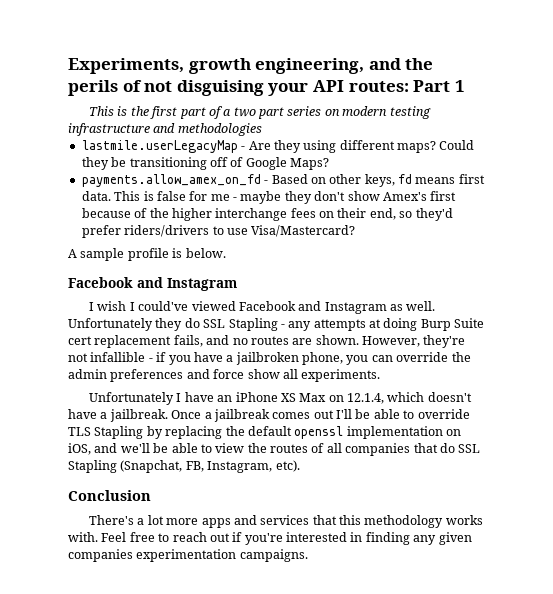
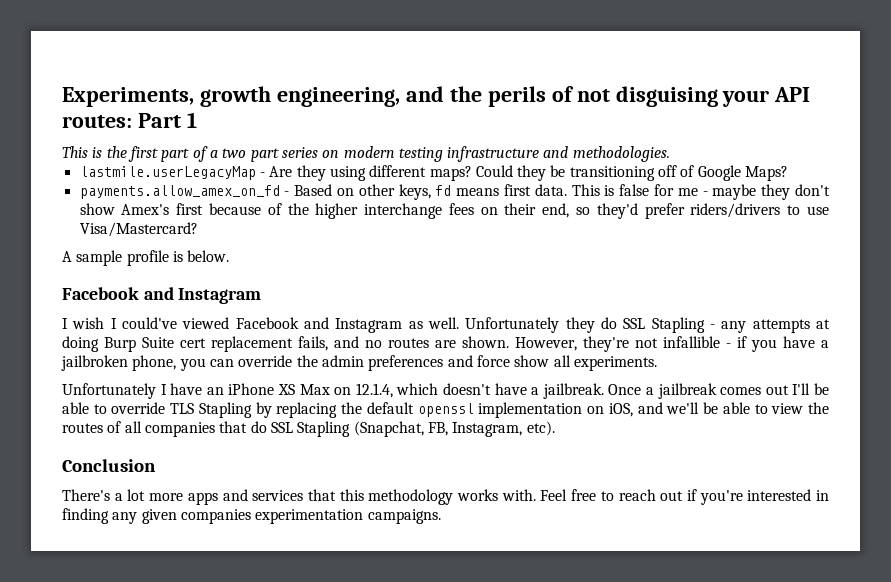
[177,123,262,136] methodologies -> [572,146,670,162] methodologies.

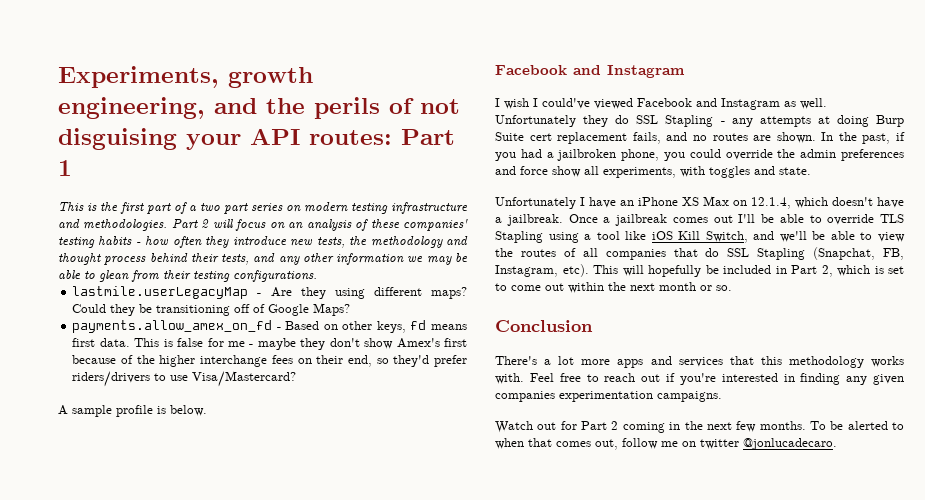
(670, 154) none -> [171,219,469,231] [58,236,468,248] [58,253,468,265] [58,270,317,282] Part 2 will focus on an analysis of these companies' testing habits - how often they introduce new tests, the methodology and thought process behind their tests, and any other information we may be able to glean from their testing configurations.
[515,336,731,352] However, they're not infallible - -> [821,132,891,144] In the past,
[783,336,815,348] have -> [520,149,542,158] had
[209,359,234,367] can -> [689,149,721,158] could
[573,356,657,371] experiments. -> [603,166,811,178] experiments, with toggles and state.
[255,402,633,418] by replacing the default openssl implementation on iOS, -> [548,231,748,243] using a tool like iOS Kill Switch,
(555, 428) none -> [593,265,904,277] [495,282,732,293] This will hopefully be included in Part 2, which is set to come out within the next month or so.
(441, 516) none -> [495,421,904,433] [495,438,837,450] // Watch out for Part 2 coming in the next few months. To be alerted to when that comes out, follow me on twitter @jonlucadecaro.

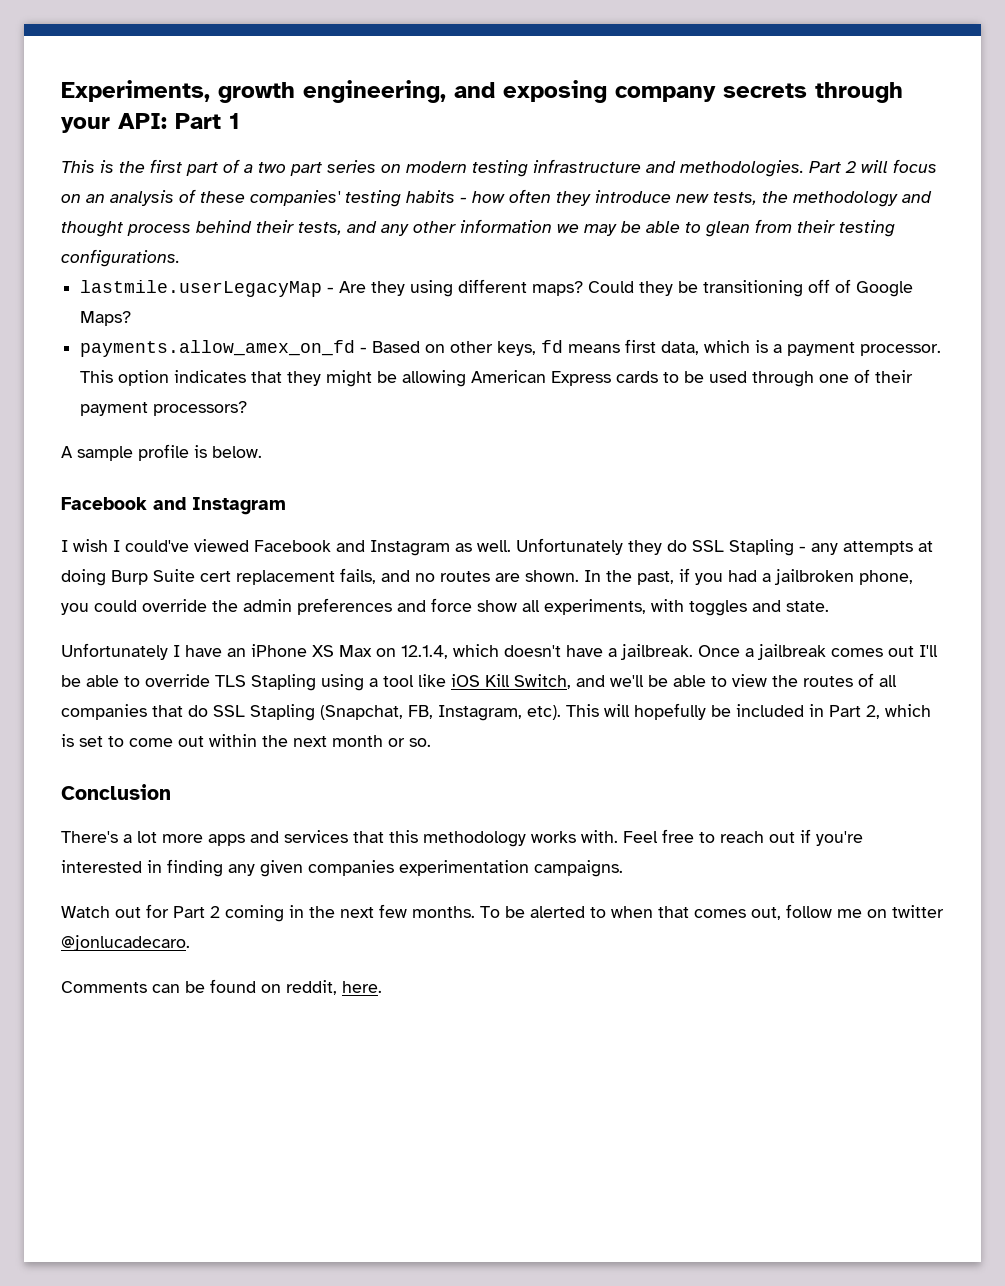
[266,97,460,119] [58,128,392,150] the perils of not disguising your API routes: -> [503,80,903,103] [61,113,167,133] exposing company secrets through your API:
[99,338,467,350] [72,355,467,367] [72,371,297,387] data. This is false for me - maybe they don't show Amex's first because of the higher interchange fees on their end, so they'd prefer riders/drivers to use Visa/Mastercard? -> [661,340,942,356] [80,369,914,387] [80,401,248,416] data, which is a payment processor. This option indicates that they might be allowing American Express cards to be used through one of their payment processors?
(837, 444) none -> [61,979,382,995] // Comments can be found on reddit, here.

